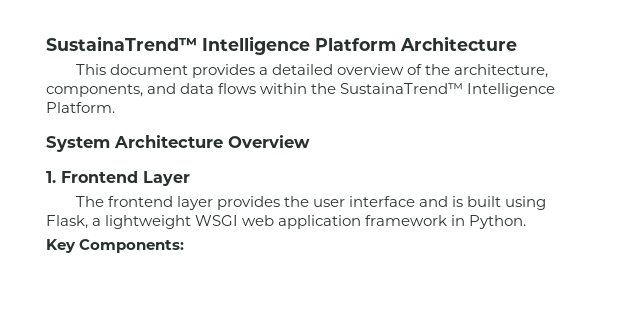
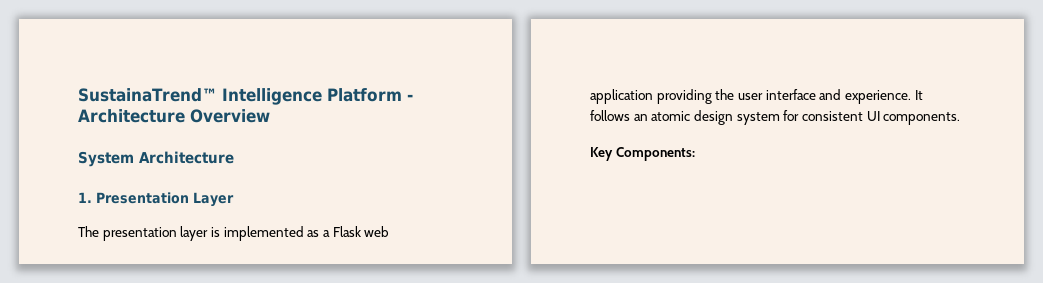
[400,36,517,51] [75,64,549,78] [46,83,556,97] [46,102,115,113] Architecture // This document provides a detailed overview of the architecture, components, and data flows within the SustainaTrend™ Intelligence Platform. -> [406,94,413,101] [78,109,270,123] - Architecture Overview
[228,135,310,148] Overview -> (234, 157) none
[61,171,138,183] Frontend -> [96,192,189,204] Presentation
[107,196,547,210] [46,215,527,229] frontend layer provides the user interface and is built using Flask, a lightweight WSGI web application framework in Python. -> [102,226,390,241] [590,89,923,104] [590,110,961,125] presentation layer is implemented as a Flask web application providing the user interface and experience. It follows an atomic design system for consistent UI components.

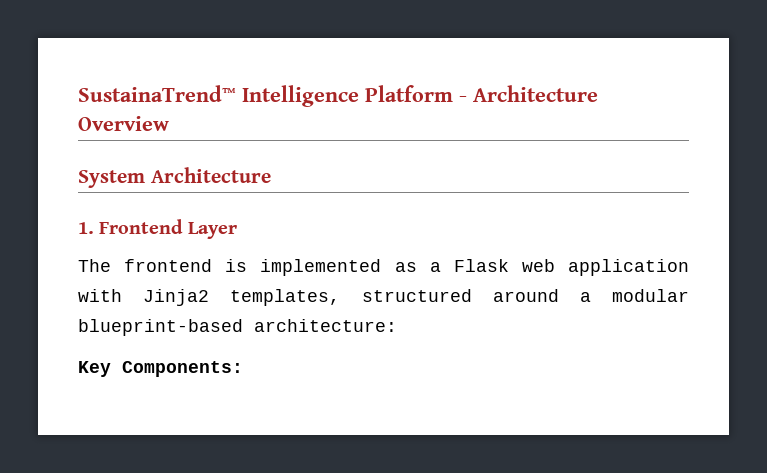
[96,192,189,204] Presentation -> [99,219,184,234] Frontend
[102,226,209,241] presentation layer -> [124,259,213,272] frontend
[656,89,923,104] [590,110,961,125] providing the user interface and experience. It follows an atomic design system for consistent UI components. -> [78,289,689,306] [78,319,397,336] with Jinja2 templates, structured around a modular blueprint-based architecture:

